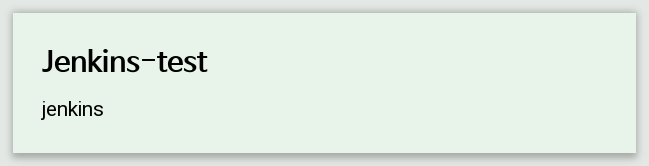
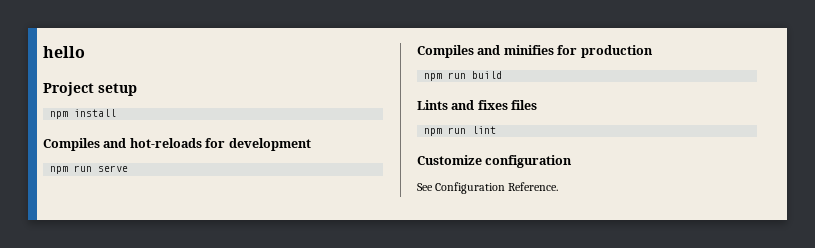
[42,49,208,73] [41,101,104,120] Jenkins-test // jenkins -> [43,46,85,58] [43,82,137,96] [50,109,117,119] [43,138,311,151] [50,165,129,174] [417,45,653,58] [424,71,503,81] [417,100,538,110] [424,126,497,136] [417,155,573,168] [417,182,559,194] hello // Project setup // npm install // Compiles and hot-reloads for development // npm run serve // Compiles and minifies for production // npm run build // Lints and fixes files // npm run lint // Customize configuration // See Configuration Reference.

